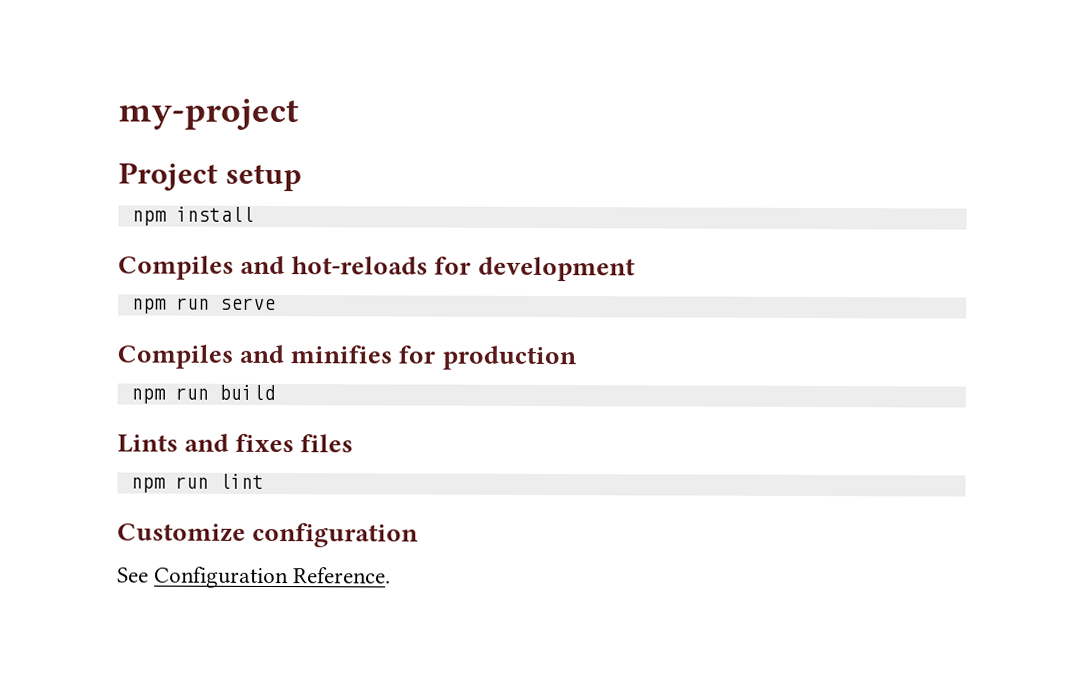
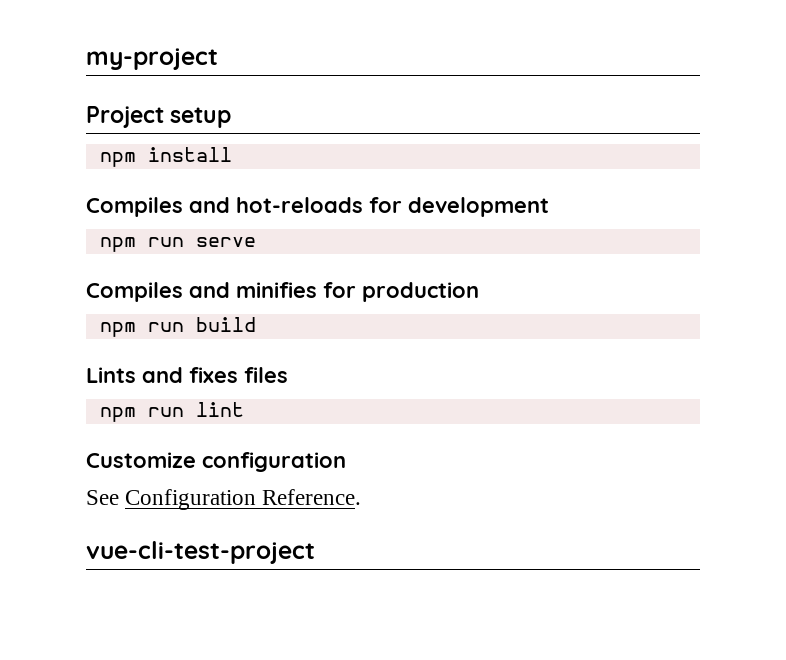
(392, 575) none -> [86,541,315,564] // vue-cli-test-project

